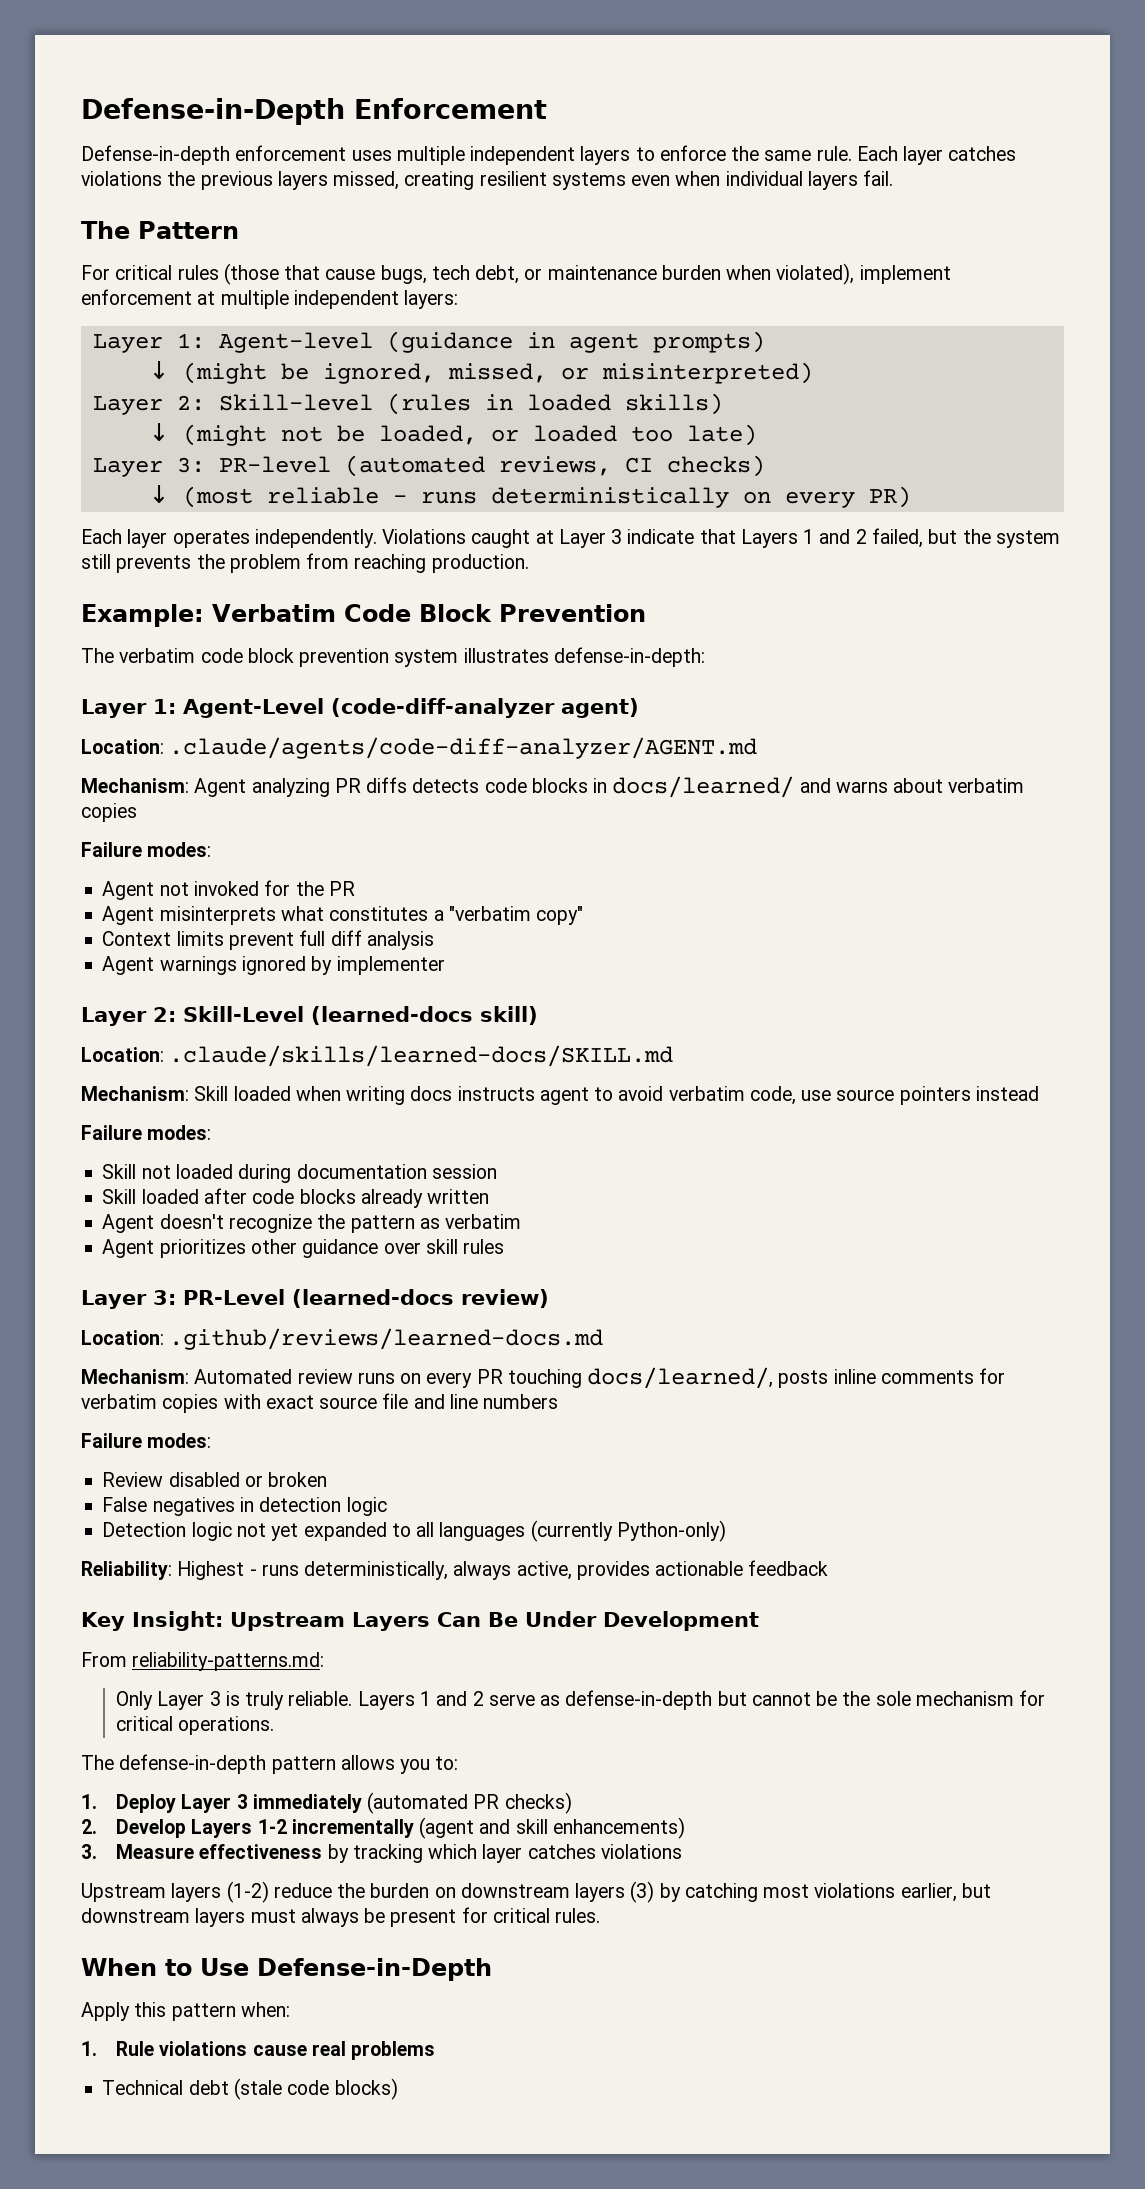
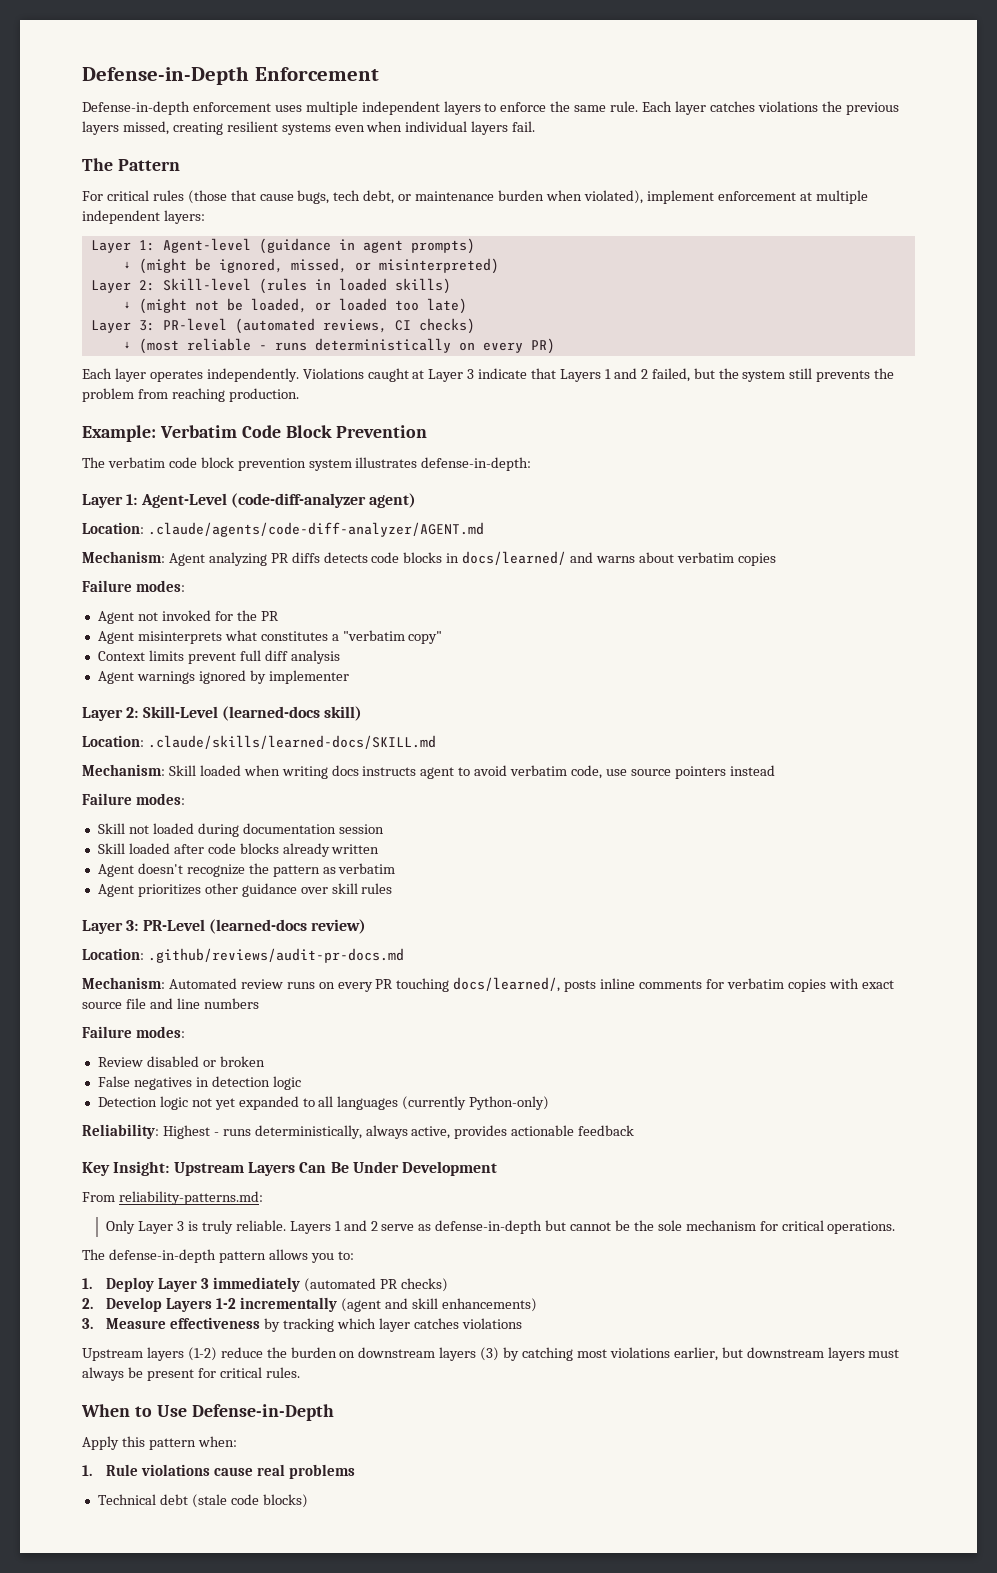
[169,1328,604,1350] .github/reviews/learned-docs.md -> [147,948,404,963] .github/reviews/audit-pr-docs.md

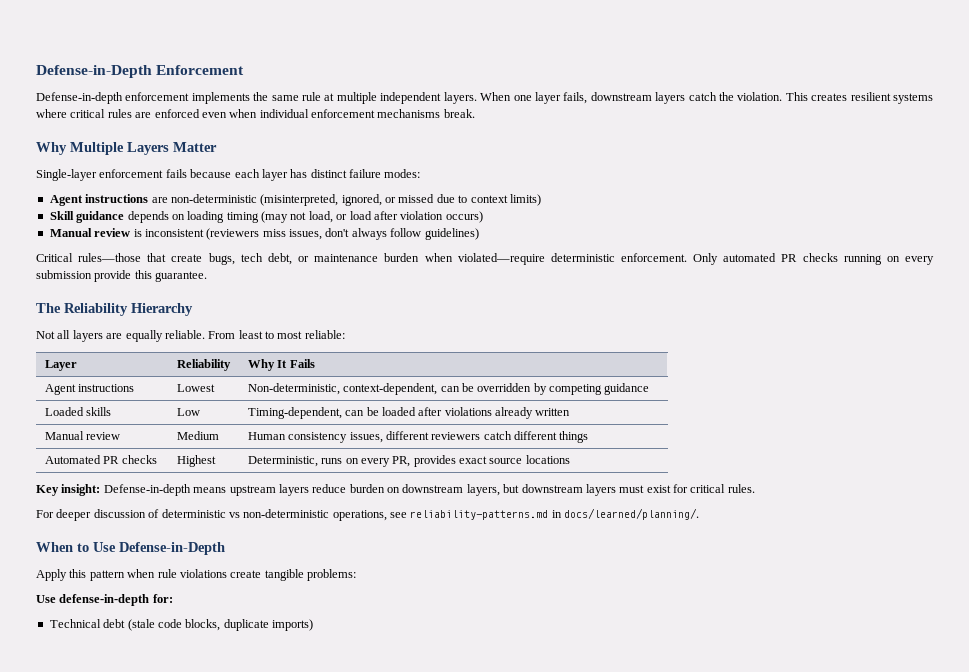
[274,101,899,115] [82,121,536,135] [82,158,180,171] [82,190,294,204] uses multiple independent layers to enforce the same rule. Each layer catches violations the previous layers missed, creating resilient systems even when individual layers fail. // The Pattern // For critical rules (those that cause -> [191,92,933,104] [36,109,475,118] [36,142,217,155] [36,169,421,181] [49,194,541,206] [49,211,483,223] [49,228,479,240] [36,253,203,262] implements the same rule at multiple independent layers. When one layer fails, downstream layers catch the violation. This creates resilient systems where critical rules are enforced even when individual enforcement mechanisms break. // Why Multiple Layers Matter // Single-layer enforcement fails because each layer has distinct failure modes: // Agent instructions are non-deterministic (misinterpreted, ignored, or missed due to context limits) // Skill guidance depends on loading timing (may not load, or load after violation occurs) // Manual review is inconsistent (reviewers miss issues, don't always follow guidelines) // Critical rules—those that create
[583,190,868,204] [82,210,205,224] [90,238,475,254] [122,258,499,274] [90,278,451,294] [122,298,467,314] [90,318,475,334] [122,338,555,354] [82,368,895,382] [82,388,299,402] [82,425,428,442] [82,457,532,471] [82,493,417,508] [82,522,484,537] [82,551,776,566] [82,580,185,592] [97,610,279,624] [97,630,443,644] [97,650,340,664] [97,670,349,684] [82,706,363,721] [82,735,436,749] [82,764,775,779] [82,793,185,805] [97,823,384,837] [97,843,380,857] [97,863,396,877] [97,883,393,897] [82,919,367,934] [82,948,404,963] [82,977,894,992] [82,998,259,1009] [82,1026,185,1038] [97,1056,265,1067] [97,1076,301,1090] [97,1096,550,1110] [82,1124,635,1139] [82,1161,498,1176] [82,1191,263,1205] [106,1220,896,1234] [82,1249,354,1263] [82,1277,448,1292] [82,1297,537,1312] [82,1317,522,1332] [82,1347,718,1361] violated), implement enforcement at multiple independent layers: // Layer 1: Agent-level (guidance in agent prompts) // ↓ (might be ignored, missed, or misinterpreted) // Layer 2: Skill-level (rules in loaded skills) // ↓ (might not be loaded, or loaded too late) // Layer 3: PR-level (automated reviews, CI checks) // ↓ (most reliable - runs deterministically on every PR) // Each layer operates independently. Violations caught at Layer 3 indicate that Layers 1 and 2 failed, but the system still prevents the problem from reaching production. // Example: Verbatim Code Block Prevention // The verbatim code block prevention system illustrates defense-in-depth: // Layer 1: Agent-Level (code-diff-analyzer agent) // Location: .claude/agents/code-diff-analyzer/AGENT.md // Mechanism: Agent analyzing PR diffs detects code blocks in docs/learned/ and warns about verbatim copies // Failure modes: // Agent not invoked for the PR // Agent misinterprets what constitutes a "verbatim copy" // Context limits prevent full diff analysis // Agent warnings ignored by implementer // Layer 2: Skill-Level (learned-docs skill) // Location: .claude/skills/learned-docs/SKILL.md // Mechanism: Skill loaded when writing docs instructs agent to avoid verbatim code, use source pointers instead // Failure modes: // Skill not loaded during documentation session // Skill loaded after code blocks already written // Agent doesn't recognize the pattern as verbatim // Agent prioritizes other guidance over skill rules // Layer 3: PR-Level (learned-docs review) // Location: .github/reviews/audit-pr-docs.md // Mechanism: Automated review runs on every PR touching docs/learned/, posts inline comments for verbatim copies with exact source file and line numbers // Failure modes: // Review disabled or broken // False negatives in detection logic // Detection logic not yet expanded to all languages (currently Python-only) // Reliability: Highest - runs deterministically, always active, provides actionable feedback // Key Insight: Upstream Layers Can Be Under Development // From reliability-patterns.md: // Only Layer 3 is truly reliable. Layers 1 and 2 serve as defense-in-depth but cannot be the sole mechanism for critical operations. // The defense-in-depth pattern allows you to: // 1. Deploy Layer 3 immediately (automated PR checks) // 2. Develop Layers 1-2 incrementally (agent and skill enhancements) // 3. Measure effectiveness by tracking which layer catches violations // Upstream layers (1-2) reduce the burden on downstream layers (3) by catching most violations earlier, -> [457,253,934,265] [36,270,208,282] [36,303,193,316] [36,330,345,342] [44,360,77,371] [176,359,231,371] [247,359,315,371] [44,384,135,395] [176,384,215,392] [247,383,650,395] [44,407,112,416] [176,408,200,416] [247,407,571,419] [44,431,121,440] [176,431,219,440] [247,431,589,443] [44,455,157,464] [176,455,216,467] [247,455,570,467] [36,484,500,496] violated—require deterministic enforcement. Only automated PR checks running on every submission provide this guarantee. // The Reliability Hierarchy // Not all layers are equally reliable. From least to most reliable: // Layer | Reliability | Why It Fails // Agent instructions | Lowest | Non-deterministic, context-dependent, can be overridden by competing guidance // Loaded skills | Low | Timing-dependent, can be loaded after violations already written // Manual review | Medium | Human consistency issues, different reviewers catch different things // Automated PR checks | Highest | Deterministic, runs on every PR, provides exact source locations // Key insight: Defense-in-depth means upstream layers reduce burden on downstream layers,
[82,1367,194,1381] always be present -> [646,485,671,493] exist
(300, 1372) none -> [36,508,700,521] // For deeper discussion of deterministic vs non-deterministic operations, see reliability-patterns.md in docs/learned/planning/.
[197,1436,237,1447] [82,1464,355,1479] when: // 1. Rule violations cause real problems -> [127,569,356,581] [36,594,173,606] when rule violations create tangible problems: // Use defense-in-depth for:
[262,1494,308,1508] blocks) -> [185,619,313,631] blocks, duplicate imports)

